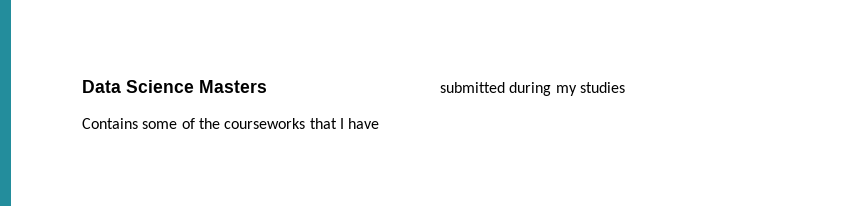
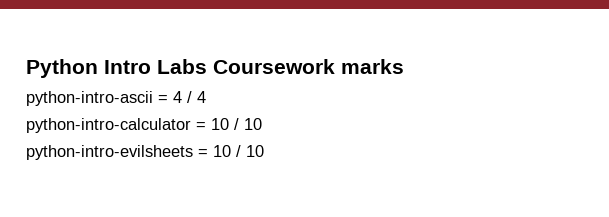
[82,80,267,93] [82,118,380,129] [440,82,625,96] Data Science Masters // Contains some of the courseworks that I have submitted during my studies -> [26,59,404,78] [26,91,206,106] [26,118,262,133] [26,145,264,160] Python Intro Labs Coursework marks // python-intro-ascii = 4 / 4 // python-intro-calculator = 10 / 10 // python-intro-evilsheets = 10 / 10

